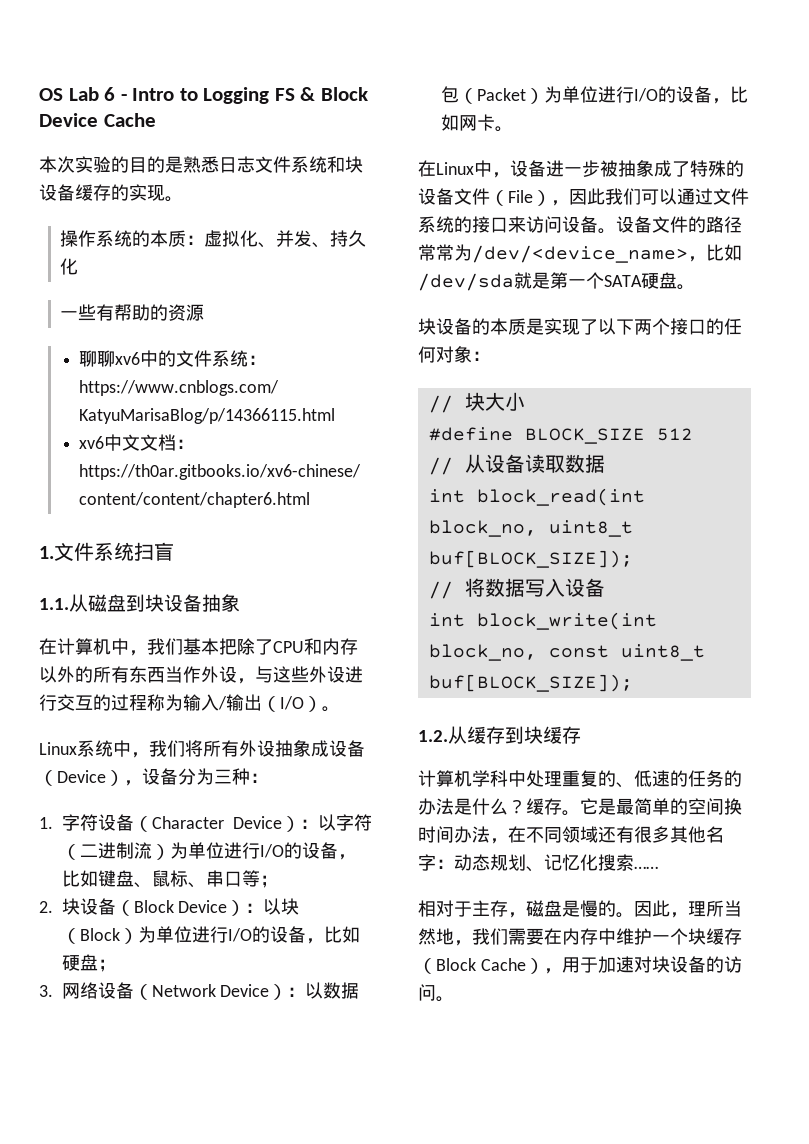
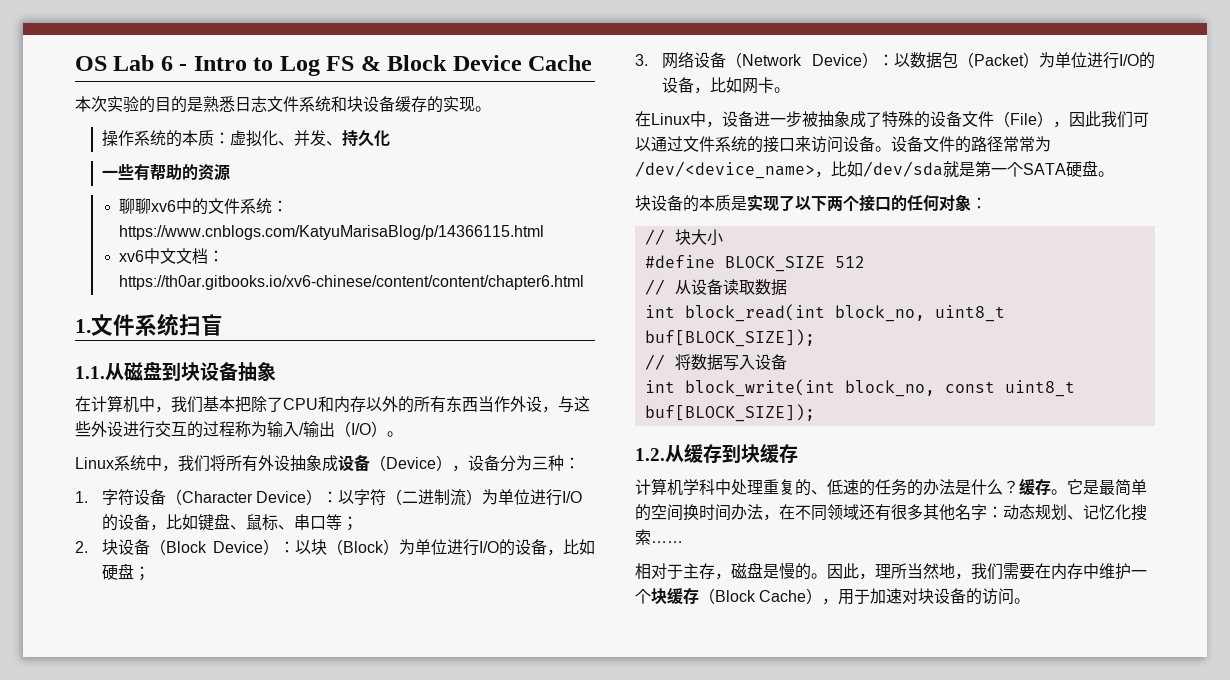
[203,87,270,104] Logging -> [279,56,320,76] Log

